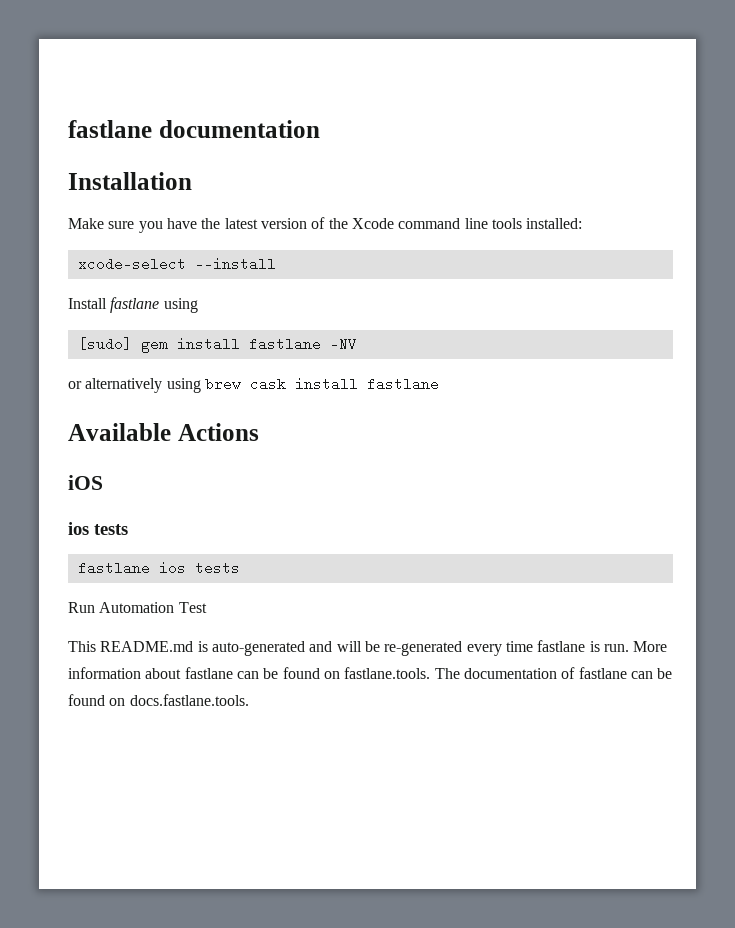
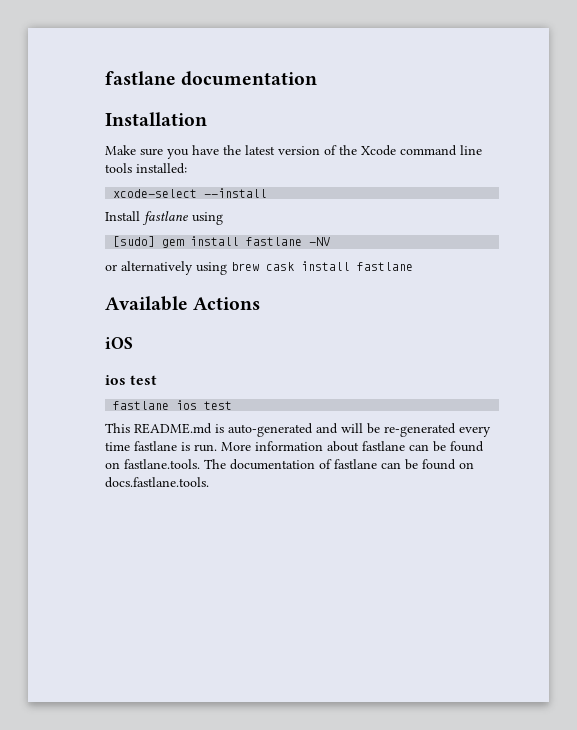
[94,524,128,535] tests -> [130,375,158,385] test
[194,561,240,575] [68,602,207,613] tests // Run Automation Test -> [204,401,233,410] test

